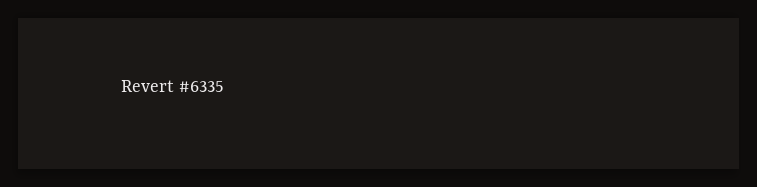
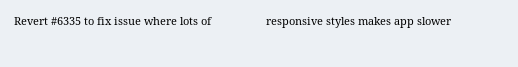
(225, 86) none -> [84,17,452,28] to fix issue where lots of responsive styles makes app slower

